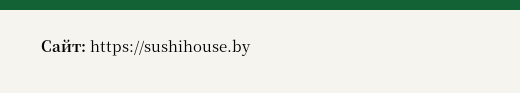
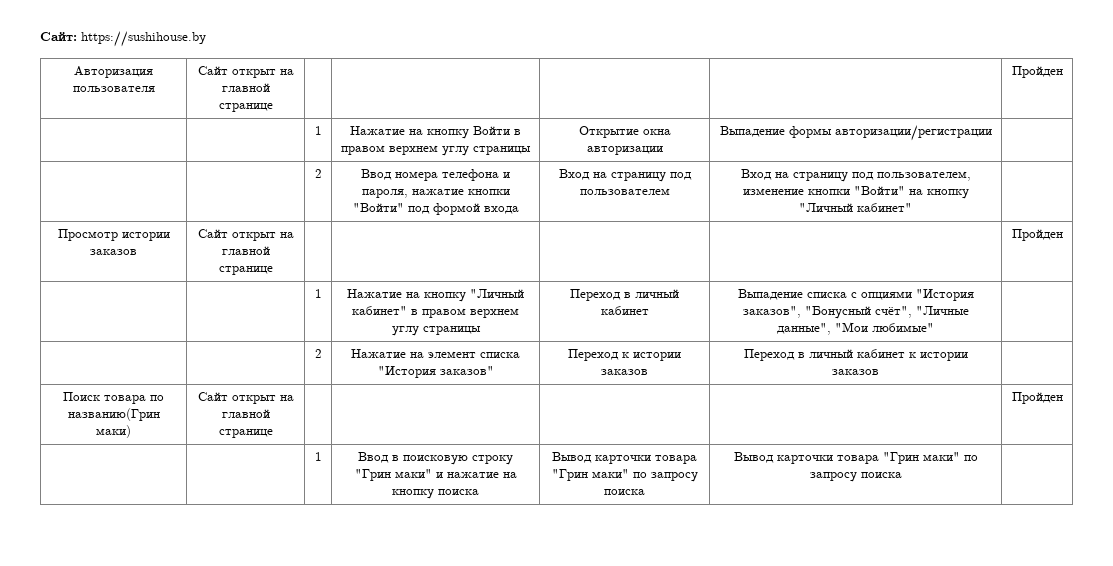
(252, 47) none -> [74,66,153,78] [72,86,155,92] [197,66,294,78] [221,83,270,92] [218,103,273,112] [1011,66,1063,78] [314,126,322,135] [350,126,521,139] [341,145,531,156] [578,126,671,138] [586,146,663,155] [719,125,992,141] [314,169,322,178] [361,169,510,181] [361,189,510,198] [352,203,519,215] [558,169,692,182] [579,188,670,195] [740,169,971,182] [742,186,969,199] [799,203,912,212] [57,229,170,241] [90,249,137,255] [197,229,294,241] [221,246,270,255] [218,266,273,275] [1011,229,1063,241] [314,289,322,298] [347,289,524,302] [352,306,519,318] [391,326,481,336] [570,289,679,301] [600,306,649,315] [737,289,974,301] [742,306,969,319] [777,322,934,335] [314,349,322,358] [351,349,520,358] [377,366,494,378] [568,349,681,361] [601,369,648,375] [743,349,968,361] [832,369,879,375] [63,392,164,404] [67,408,160,421] [96,425,131,438] [197,392,294,404] [221,409,270,418] [218,429,273,438] [1011,392,1063,404] [314,452,322,461] [358,452,513,465] [354,469,517,481] [392,489,479,499] [552,452,697,464] [551,469,698,482] [604,489,645,495] [733,452,978,464] [809,472,902,482] // Авторизация пользователя | Сайт открыт на главной странице | | | | | Пройден // | | 1 | Нажатие на кнопку Войти в правом верхнем углу страницы | Открытие окна авторизации | Выпадение формы авторизации/регистрации | // | | 2 | Ввод номера телефона и пароля, нажатие кнопки "Войти" под формой входа | Вход на страницу под пользователем | Вход на страницу под пользователем, изменение кнопки "Войти" на кнопку "Личный кабинет" | // Просмотр истории заказов | Сайт открыт на главной странице | | | | | Пройден // | | 1 | Нажатие на кнопку "Личный кабинет" в правом верхнем углу страницы | Переход в личный кабинет | Выпадение списка с опциями "История заказов", "Бонусный счёт", "Личные данные", "Мои любимые" | // | | 2 | Нажатие на элемент списка "История заказов" | Переход к истории заказов | Переход в личный кабинет к истории заказов | // Поиск товара по названию(Грин маки) | Сайт открыт на главной странице | | | | | Пройден // | | 1 | Ввод в поисковую строку "Грин маки" и нажатие на кнопку поиска | Вывод карточки товара "Грин маки" по запросу поиска | Вывод карточки товара "Грин маки" по запросу поиска |

